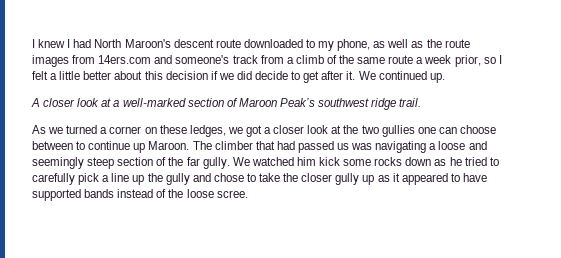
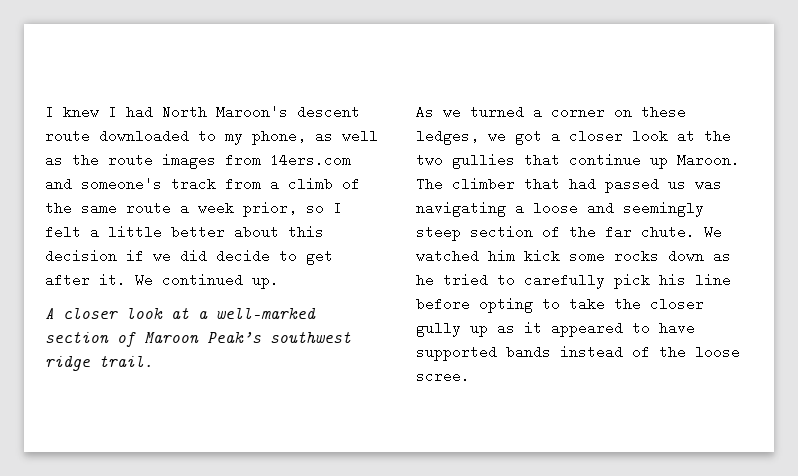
[417,125,496,134] [32,141,86,150] one can choose between to -> [524,153,560,167] that
[202,157,230,169] gully. -> [641,225,695,239] chute.
[102,173,244,185] a line up the gully and chose -> [659,273,731,287] [416,297,533,313] his line before opting

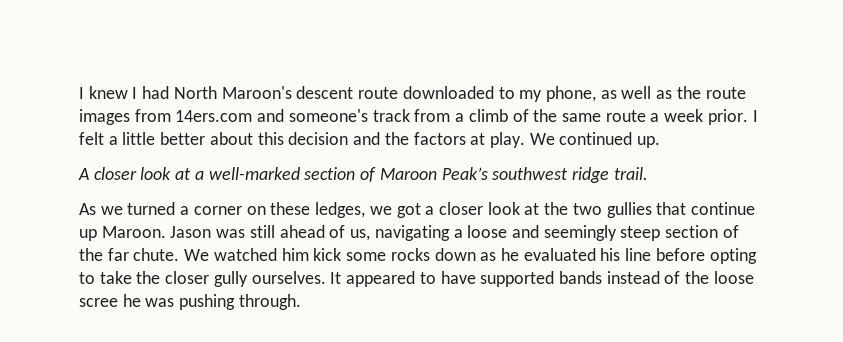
[243,201,324,217] prior, so -> [707,109,748,125] prior.
[126,249,333,265] [45,273,126,287] if we did decide to get after it. -> [353,132,525,148] and the factors at play.
[416,177,722,193] The climber that had passed us was -> [170,225,371,241] Jason was still ahead of us,
[443,273,650,289] tried to carefully pick -> [523,248,596,261] evaluated
[470,321,542,337] up as it -> [251,271,342,284] ourselves. It
[416,369,470,383] scree. -> [79,294,301,310] scree he was pushing through.

